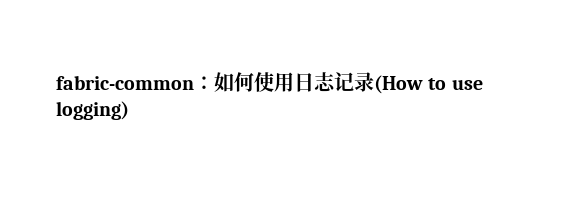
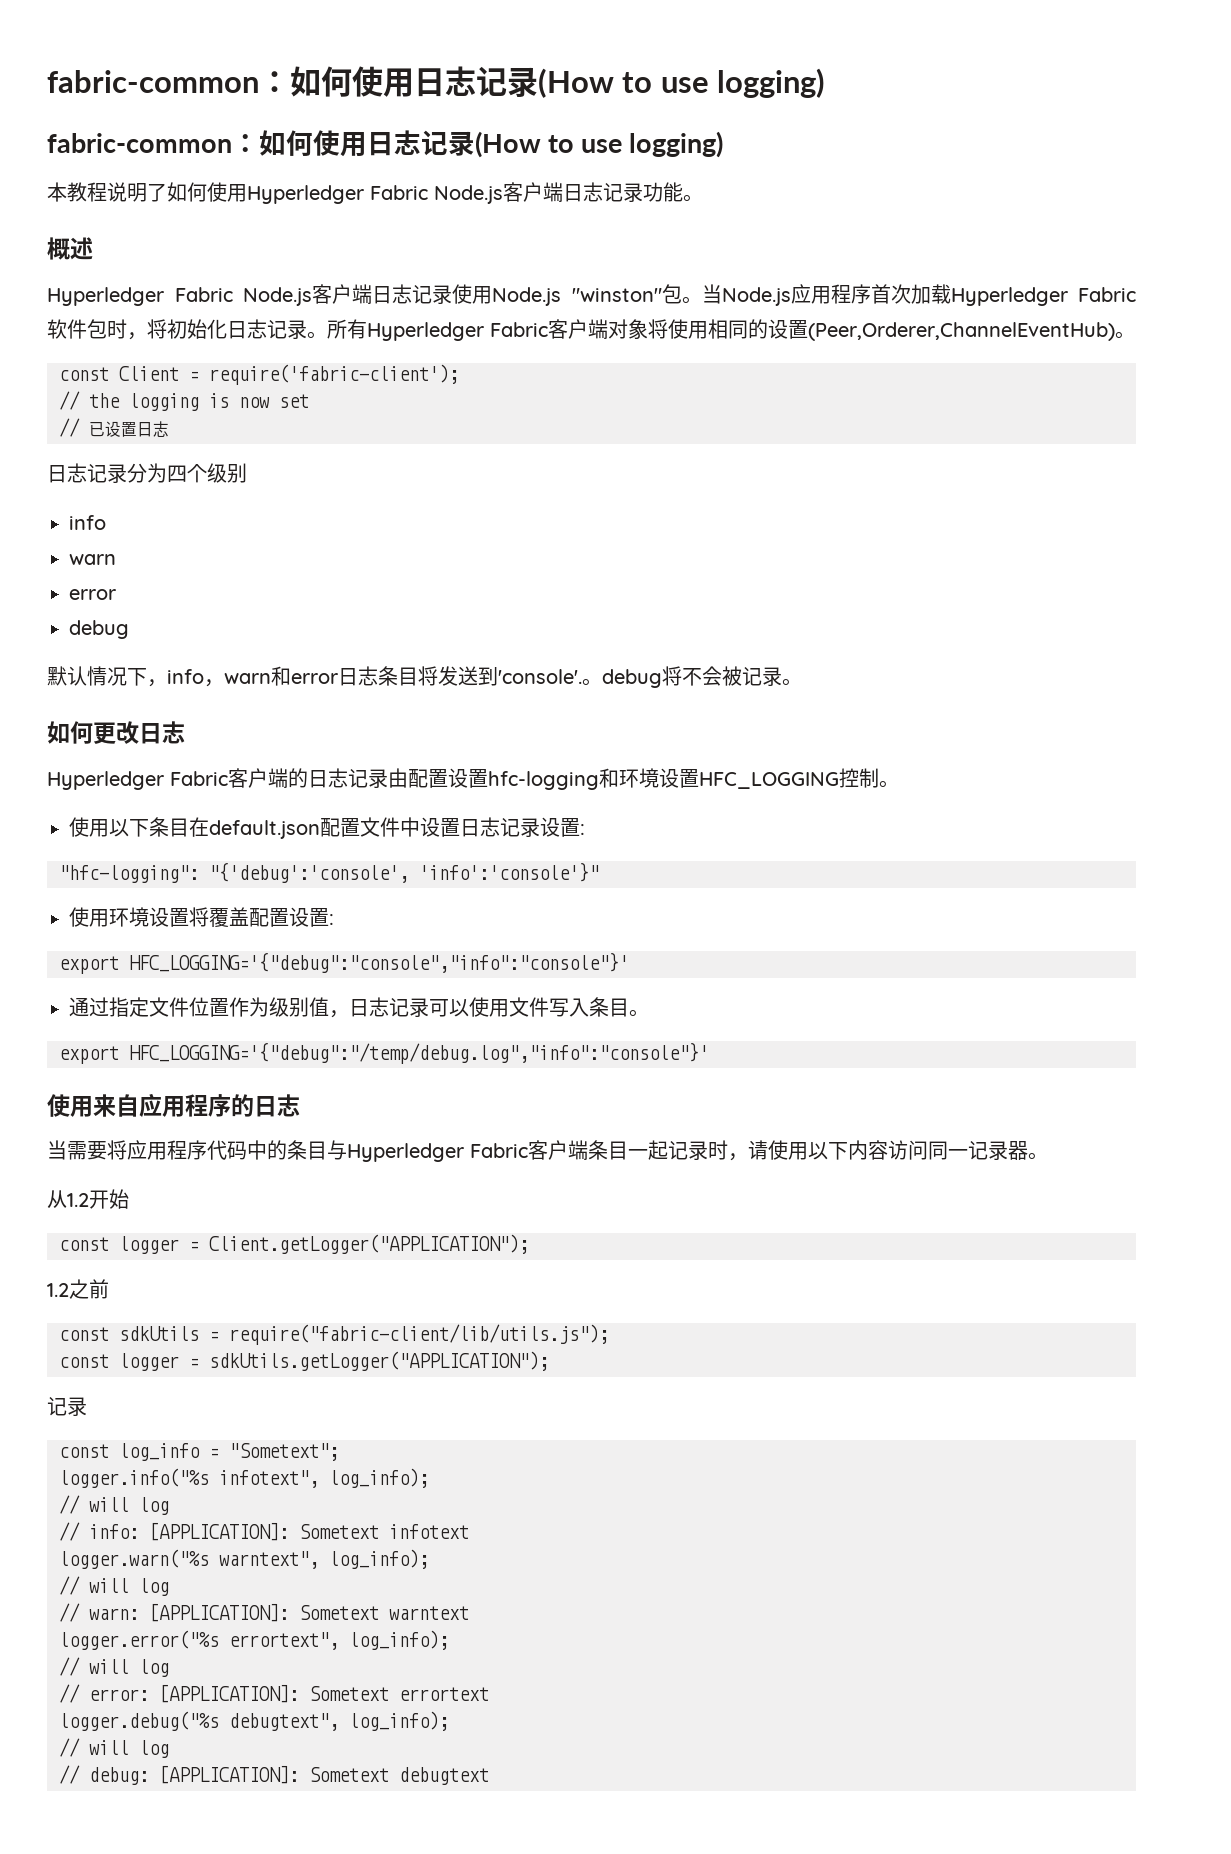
(129, 110) none -> [47,130,724,158] [47,182,703,204] [47,237,93,260] [47,284,1136,306] [47,319,1135,341] [59,364,459,385] [59,391,309,411] [59,418,169,437] [47,463,247,483] [69,515,106,530] [69,554,116,565] [69,589,116,600] [69,620,129,639] [47,666,802,688] [47,721,185,744] [47,768,899,790] [69,817,585,839] [59,862,599,883] [69,907,334,927] [59,952,629,974] [69,997,649,1018] [59,1042,709,1064] [47,1093,300,1117] [47,1140,1048,1162] [47,1189,129,1209] [59,1234,529,1254] [47,1279,109,1299] [59,1324,609,1345] [59,1351,549,1371] [47,1396,87,1416] [59,1443,339,1461] [59,1468,429,1488] [59,1495,169,1515] [59,1522,469,1541] [59,1549,429,1569] [59,1576,169,1596] [59,1603,469,1622] [59,1630,449,1650] [59,1657,169,1677] [59,1684,489,1703] [59,1711,449,1731] [59,1738,169,1758] [59,1765,489,1785] // fabric-common：如何使用日志记录(How to use logging) // 本教程说明了如何使用Hyperledger Fabric Node.js客户端日志记录功能。 // 概述 // Hyperledger Fabric Node.js客户端日志记录使用Node.js "winston"包。当Node.js应用程序首次加载Hyperledger Fabric软件包时，将初始化日志记录。所有Hyperledger Fabric客户端对象将使用相同的设置(Peer,Orderer,ChannelEventHub)。 // const Client = require('fabric-client'); // // the logging is now set // // 已设置日志 // 日志记录分为四个级别 // info // warn // error // debug // 默认情况下，info，warn和error日志条目将发送到'console'.。debug将不会被记录。 // 如何更改日志 // Hyperledger Fabric客户端的日志记录由配置设置hfc-logging和环境设置HFC_LOGGING控制。 // 使用以下条目在default.json配置文件中设置日志记录设置: // "hfc-logging": "{'debug':'console', 'info':'console'}" // 使用环境设置将覆盖配置设置: // export HFC_LOGGING='{"debug":"console","info":"console"}' // 通过指定文件位置作为级别值，日志记录可以使用文件写入条目。 // export HFC_LOGGING='{"debug":"/temp/debug.log","info":"console"}' // 使用来自应用程序的日志 // 当需要将应用程序代码中的条目与Hyperledger Fabric客户端条目一起记录时，请使用以下内容访问同一记录器。 // 从1.2开始 // const logger = Client.getLogger("APPLICATION"); // 1.2之前 // const sdkUtils = require("fabric-client/lib/utils.js"); // const logger = sdkUtils.getLogger("APPLICATION"); // 记录 // const log_info = "Sometext"; // logger.info("%s infotext", log_info); // // will log // // info: [APPLICATION]: Sometext infotext // logger.warn("%s warntext", log_info); // // will log // // warn: [APPLICATION]: Sometext warntext // logger.error("%s errortext", log_info); // // will log // // error: [APPLICATION]: Sometext errortext // logger.debug("%s debugtext", log_info); // // will log // // debug: [APPLICATION]: Sometext debugtext

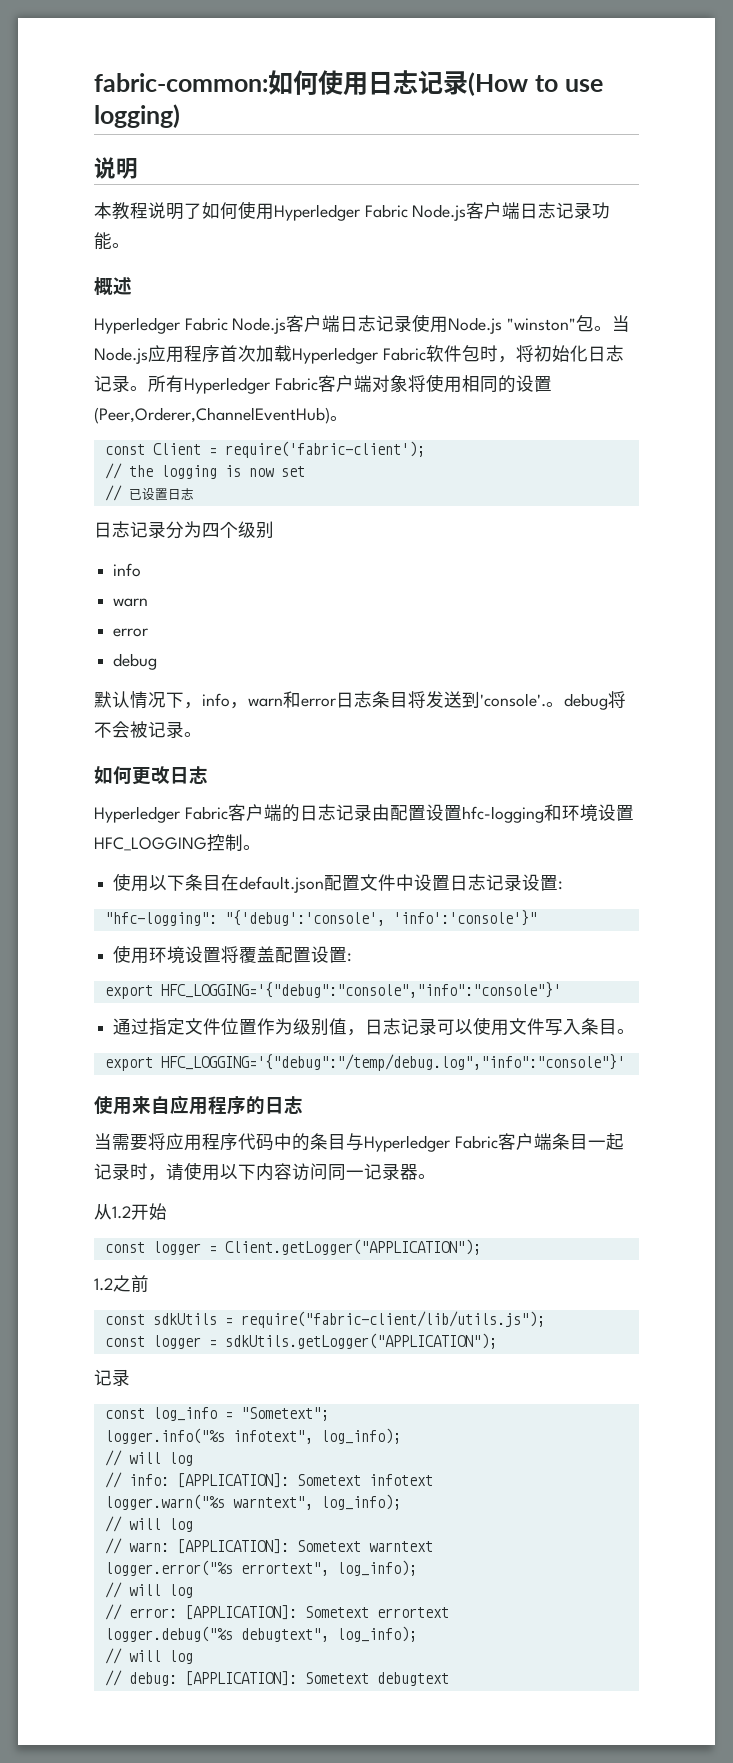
[47,66,826,98] [47,130,724,158] fabric-common：如何使用日志记录(How to use logging) // fabric-common：如何使用日志记录(How to use logging) -> [94,70,603,96] [94,104,180,128] [94,157,138,179] fabric-common:如何使用日志记录(How to use logging) // 说明

